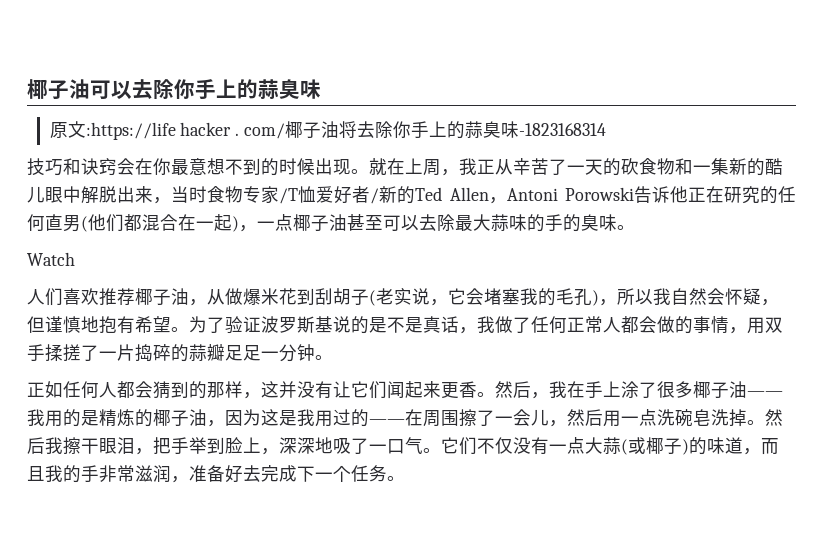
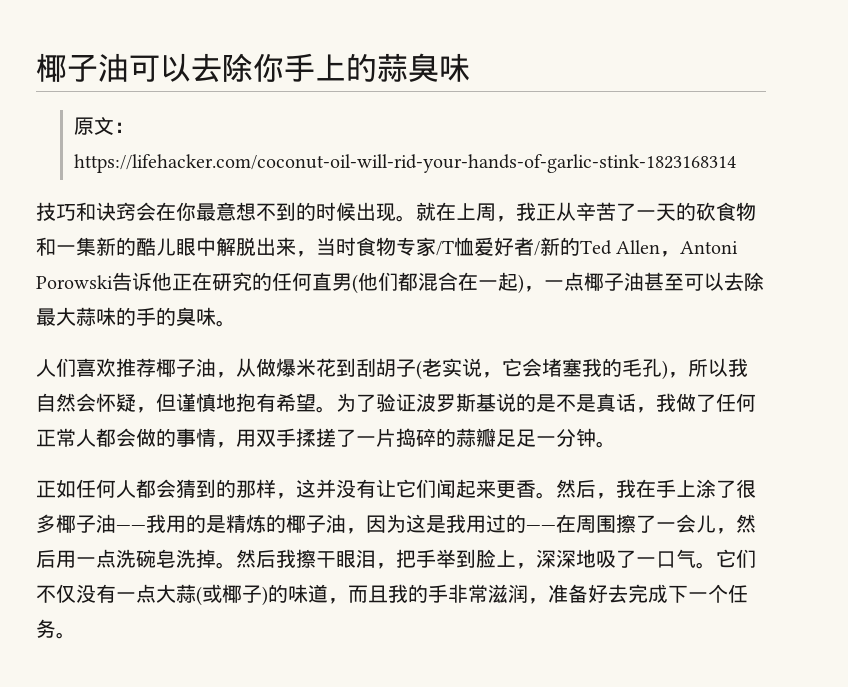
[85,121,606,140] :https://life hacker . com/椰子油将去除你手上的蒜臭味-1823168314 -> [114,122,135,133] [74,154,737,173] ：https://lifehacker.com/coconut-oil-will-rid-your-hands-of-garlic-stink-1823168314
[27,252,75,266] // Watch -> (236, 323) none

